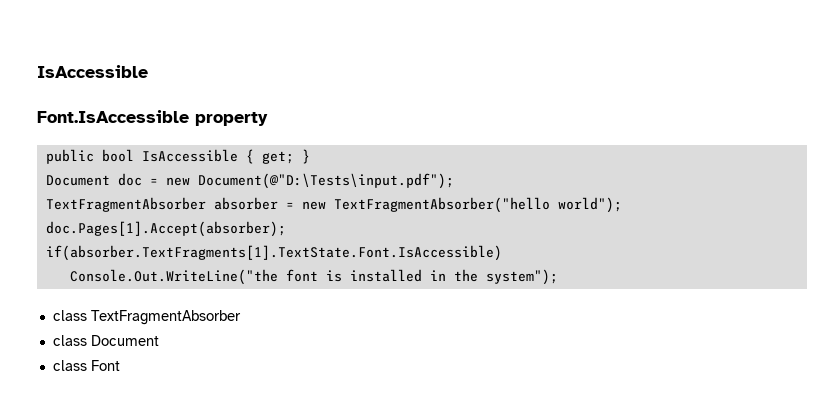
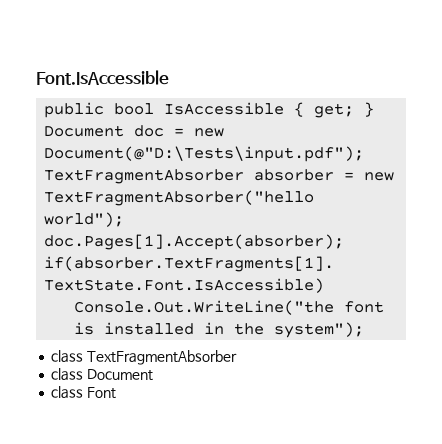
[37,65,148,78] IsAccessible // -> (36, 77) none
[195,112,268,126] property -> (169, 77) none

